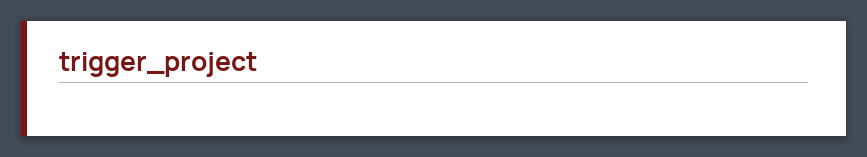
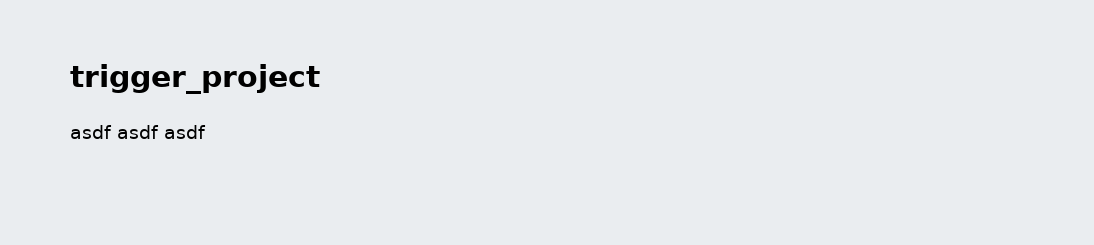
(257, 64) none -> [70,125,206,139] // asdf asdf asdf

